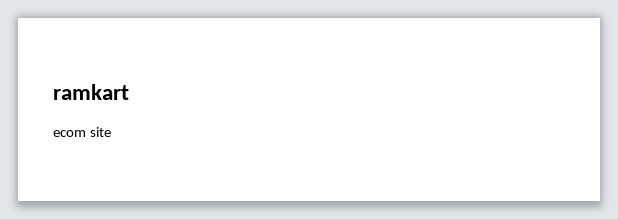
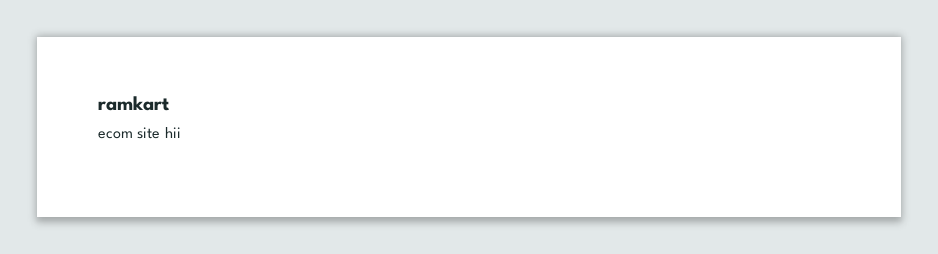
(111, 132) none -> [164,127,181,138] hii

